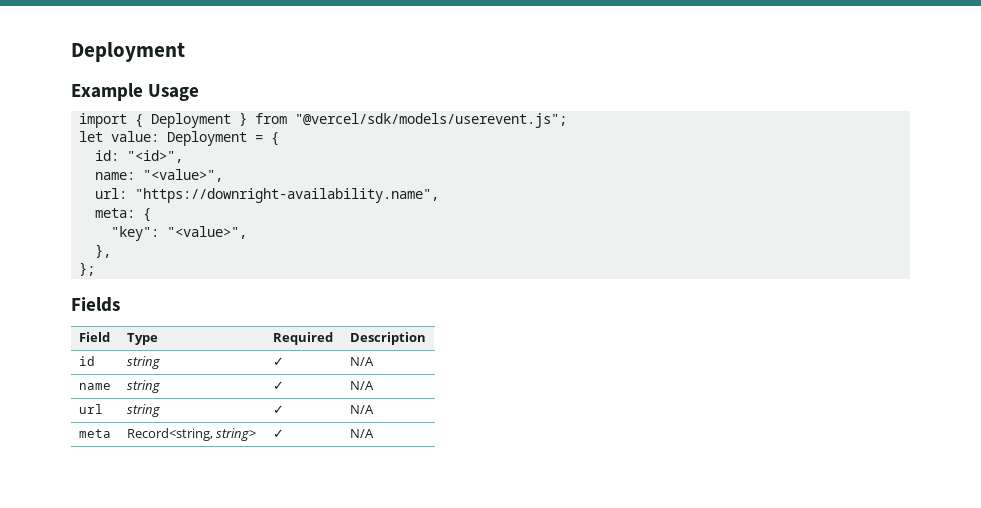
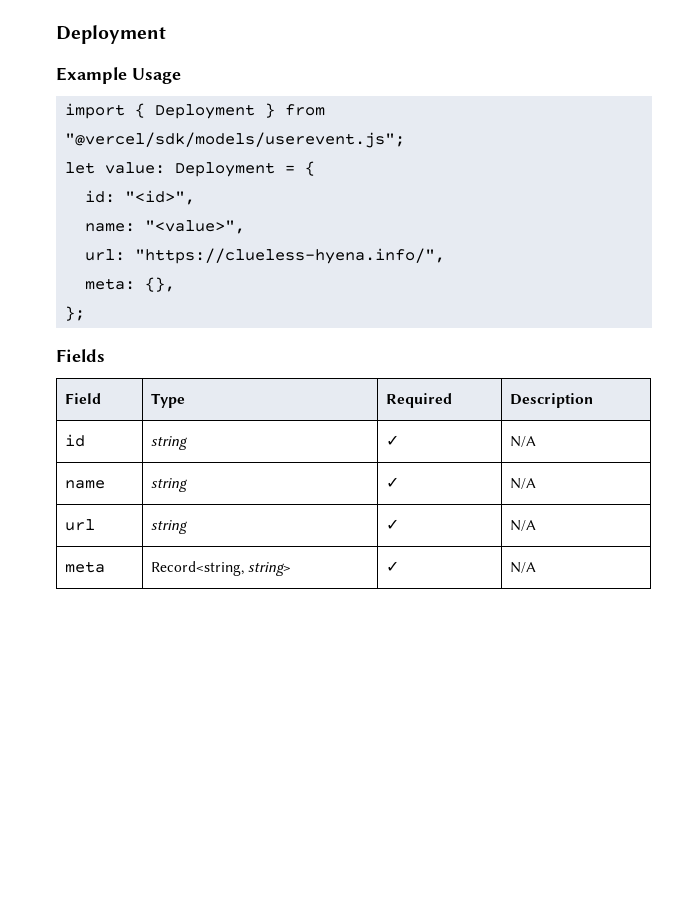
[135,188,440,203] "https://downright-availability.name", -> [135,248,446,264] "https://clueless-hyena.info/",
[143,208,152,222] [111,226,248,241] [95,244,112,258] { // "key": "<value>", // }, -> [145,277,176,292] {},

